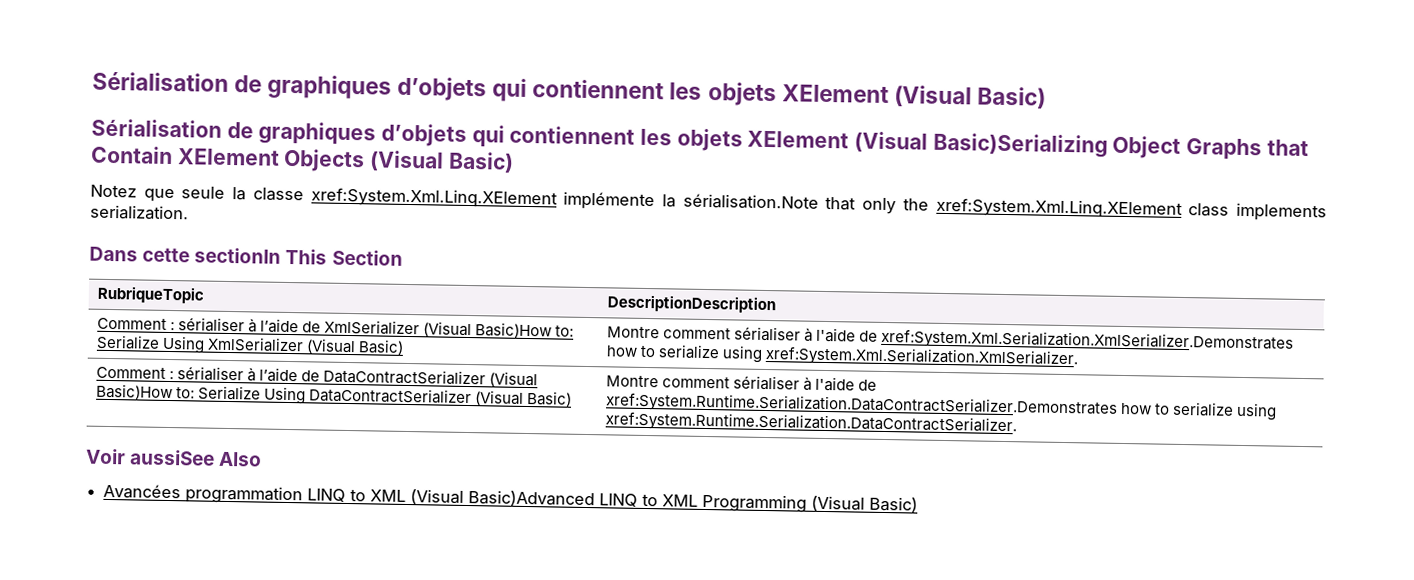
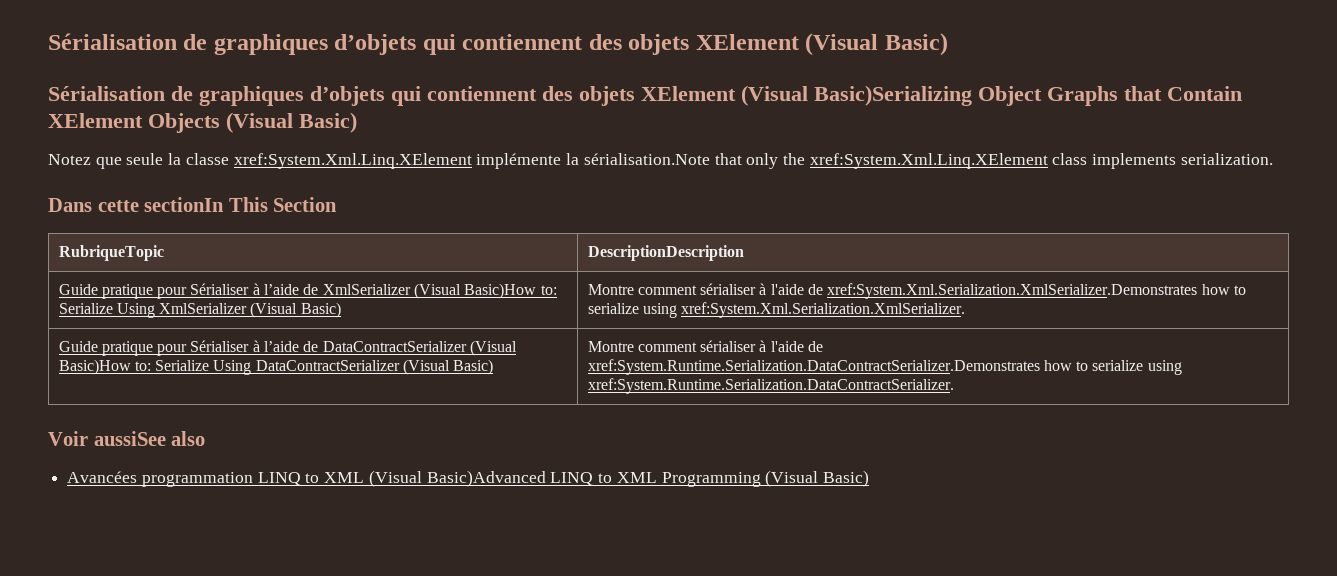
[92,71,703,102] Sérialisation de graphiques d’objets qui contiennent les -> [48,33,622,55] Sérialisation de graphiques d’objets qui contiennent des
[640,128,673,146] les -> [542,86,573,101] des
[96,317,245,333] Comment : sérialiser -> [58,283,250,299] Guide pratique pour Sérialiser
[95,366,244,382] Comment : sérialiser -> [58,340,250,356] Guide pratique pour Sérialiser
[218,451,263,467] Also -> [171,431,206,446] also

